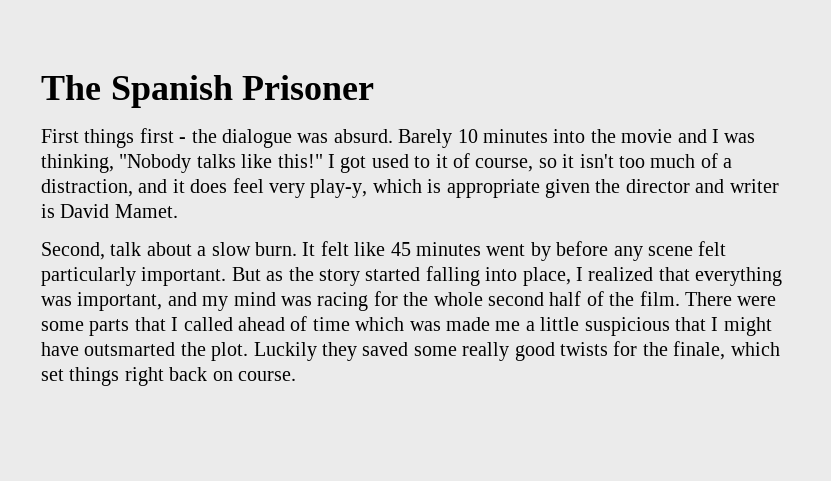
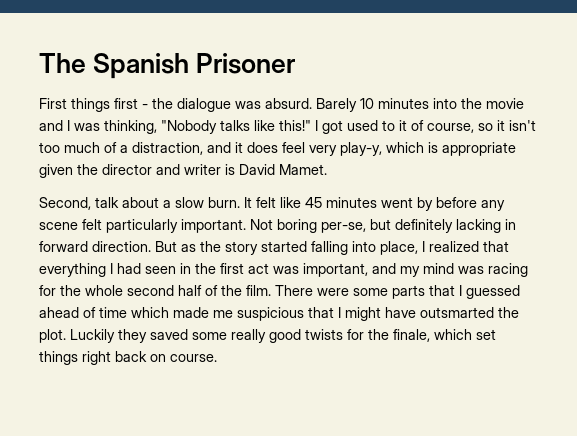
(227, 276) none -> [250,219,516,233] [39,241,151,252] Not boring per-se, but definitely lacking in forward direction.
(783, 276) none -> [110,263,269,274] I had seen in the first act
[183,317,233,331] called -> [466,285,520,299] guessed
[409,321,441,331] was -> (169, 312) none
[525,317,580,331] a little -> (233, 314) none

